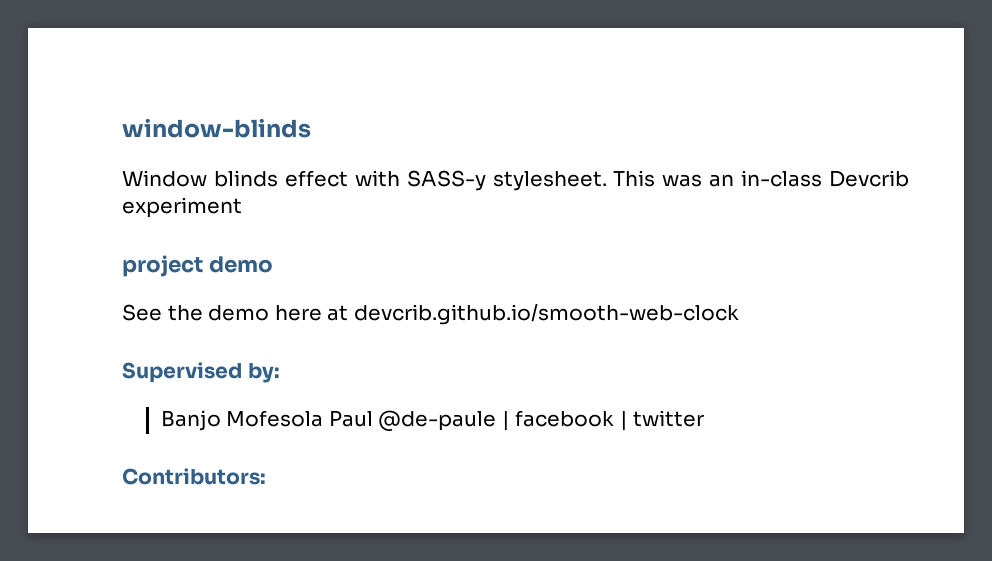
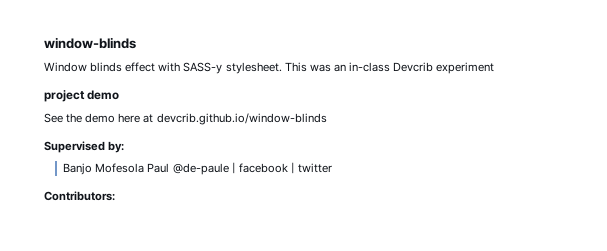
[353,304,739,325] devcrib.github.io/smooth-web-clock -> [156,113,327,125] devcrib.github.io/window-blinds

